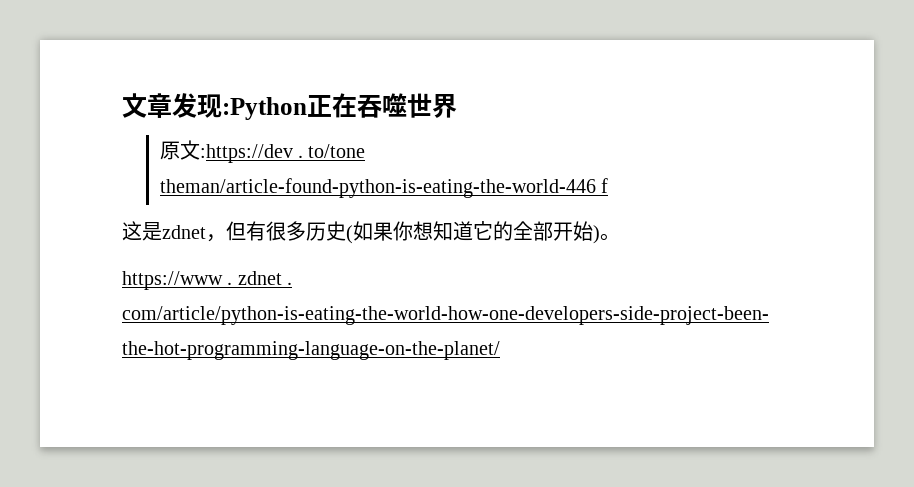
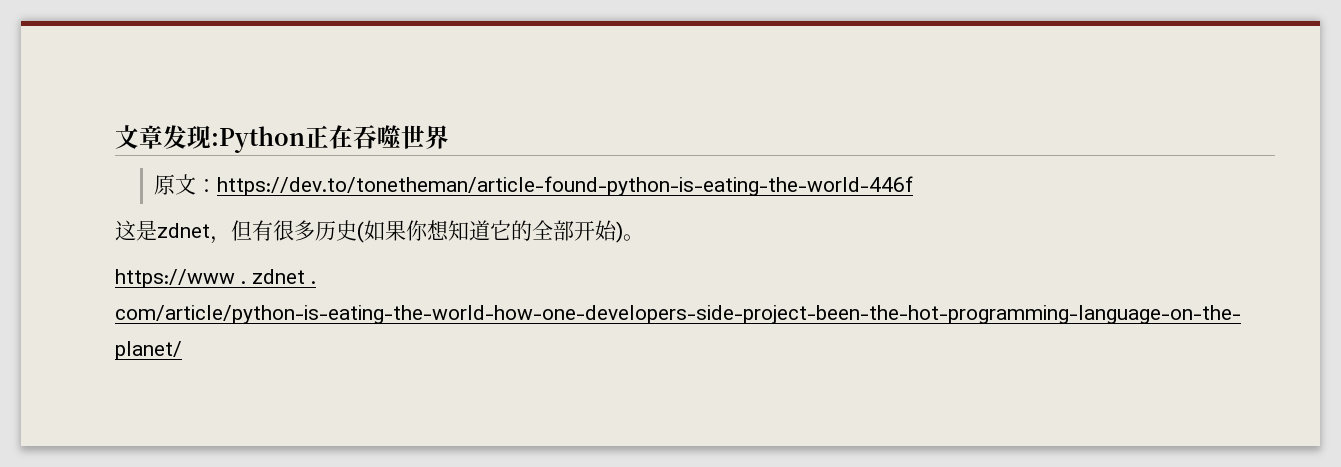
[199,144,366,163] [159,178,608,198] :https://dev . to/tone theman/article-found-python-is-eating-the-world-446 f -> [196,176,914,196] ：https://dev.to/tonetheman/article-found-python-is-eating-the-world-446f

